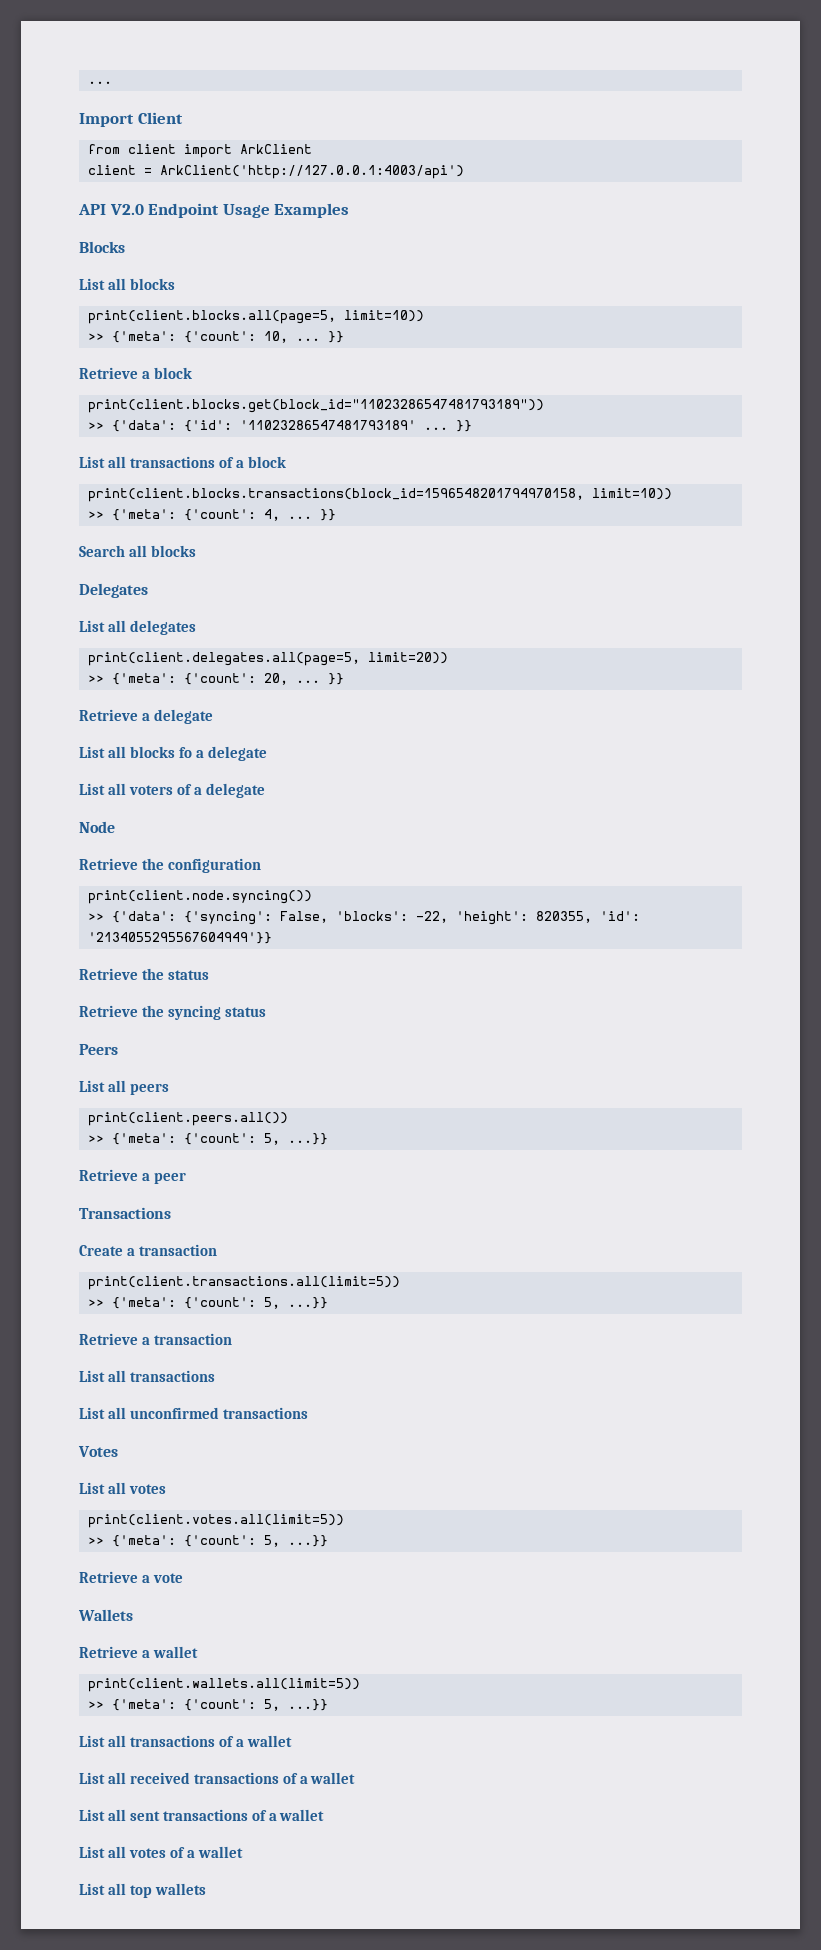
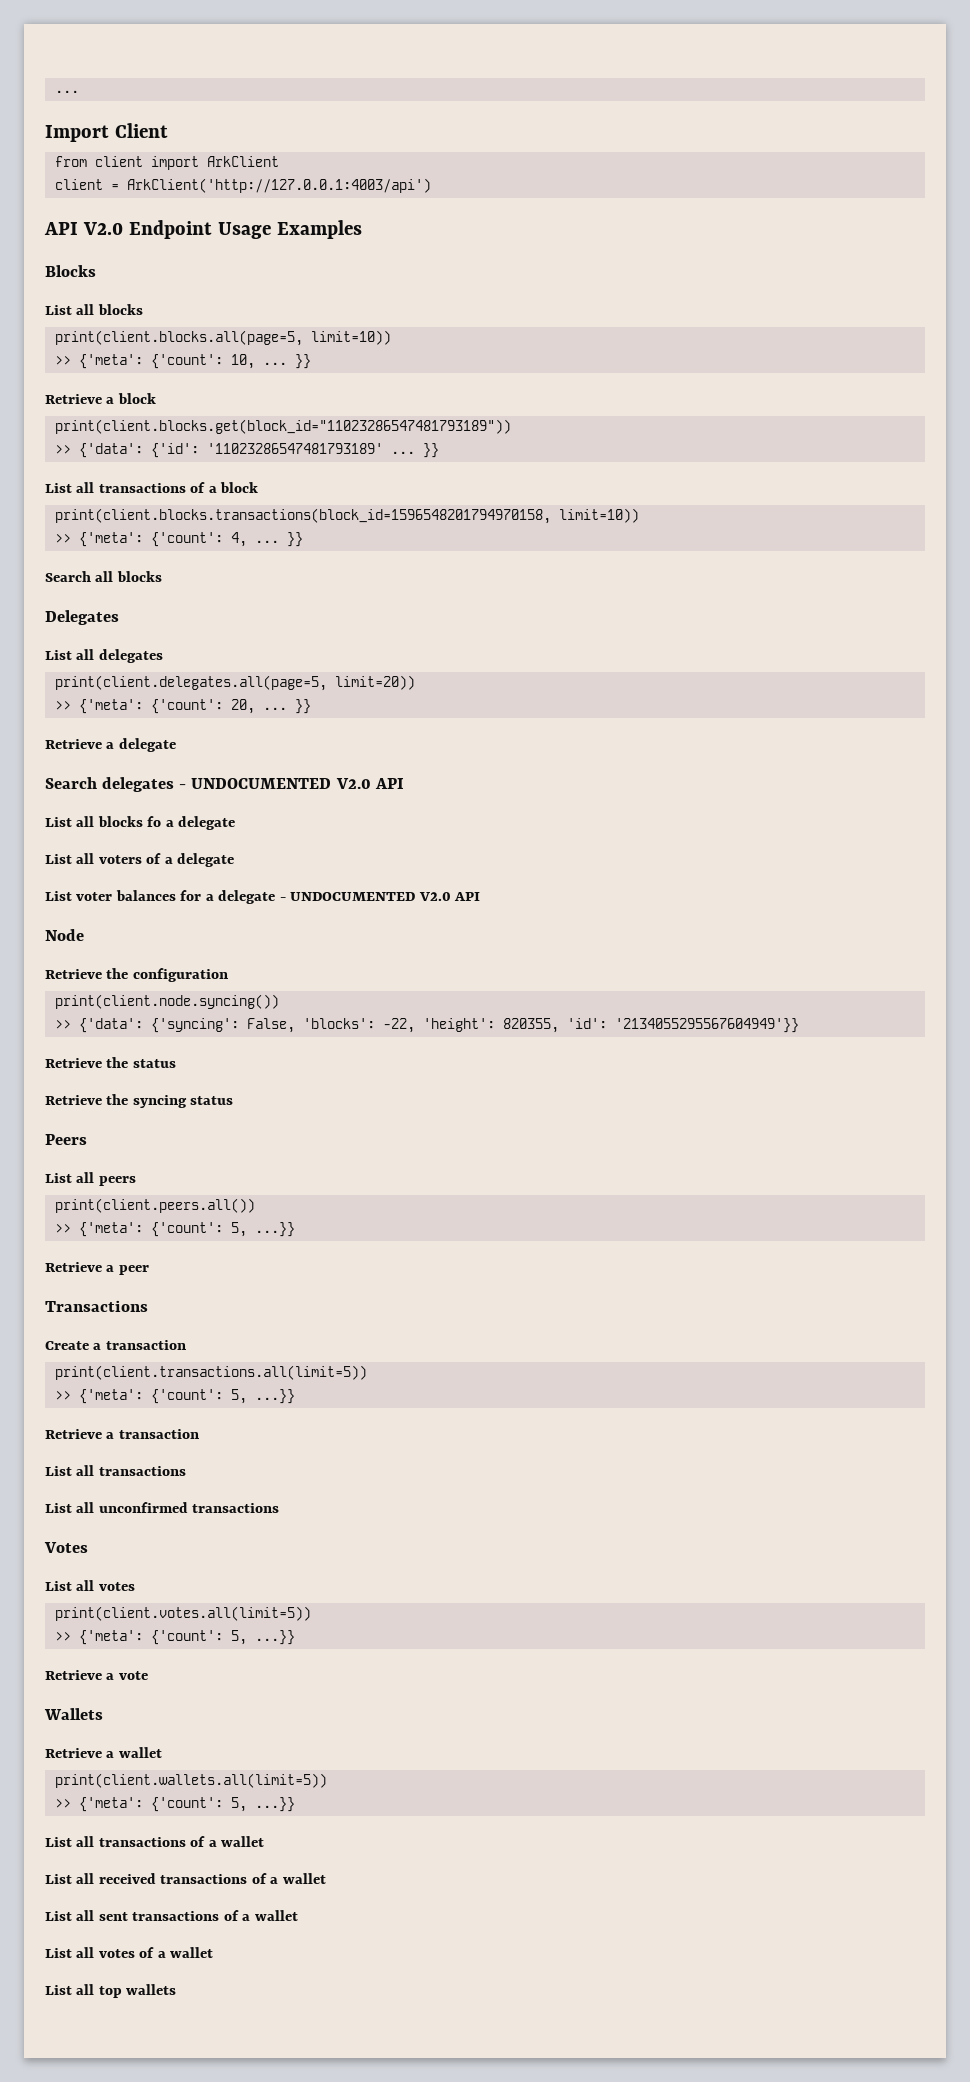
(213, 716) none -> [45,777,404,792] // Search delegates - UNDOCUMENTED V2.0 API
(265, 790) none -> [45,890,481,904] // List voter balances for a delegate - UNDOCUMENTED V2.0 API

